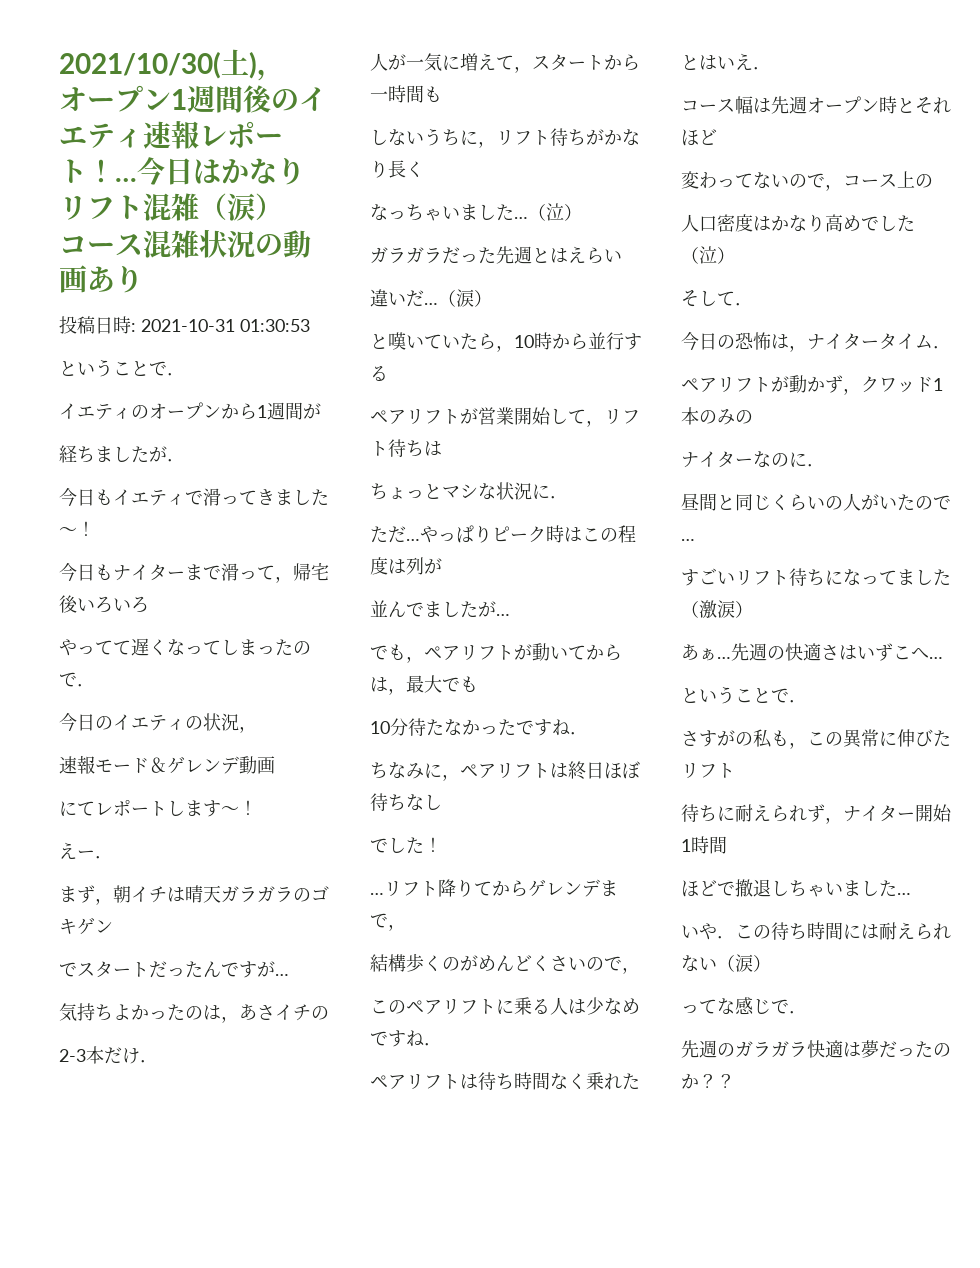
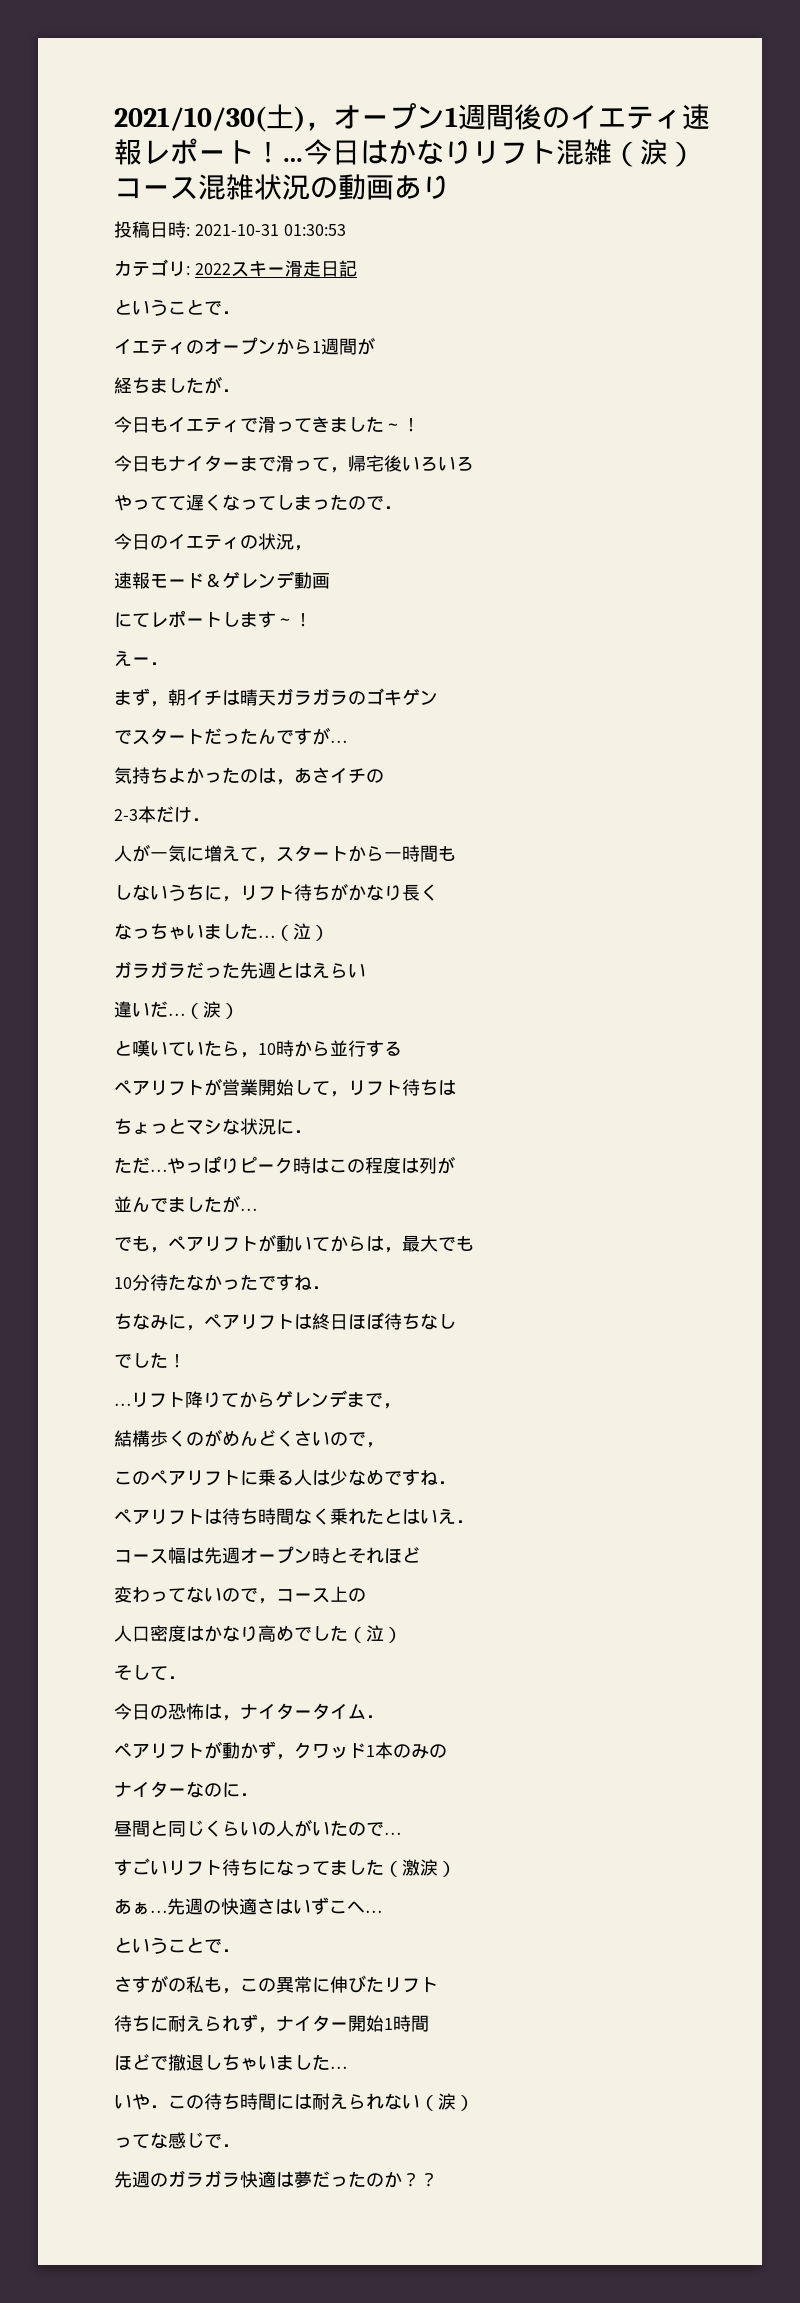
(310, 325) none -> [114,259,357,277] // カテゴリ: 2022スキー滑走日記

